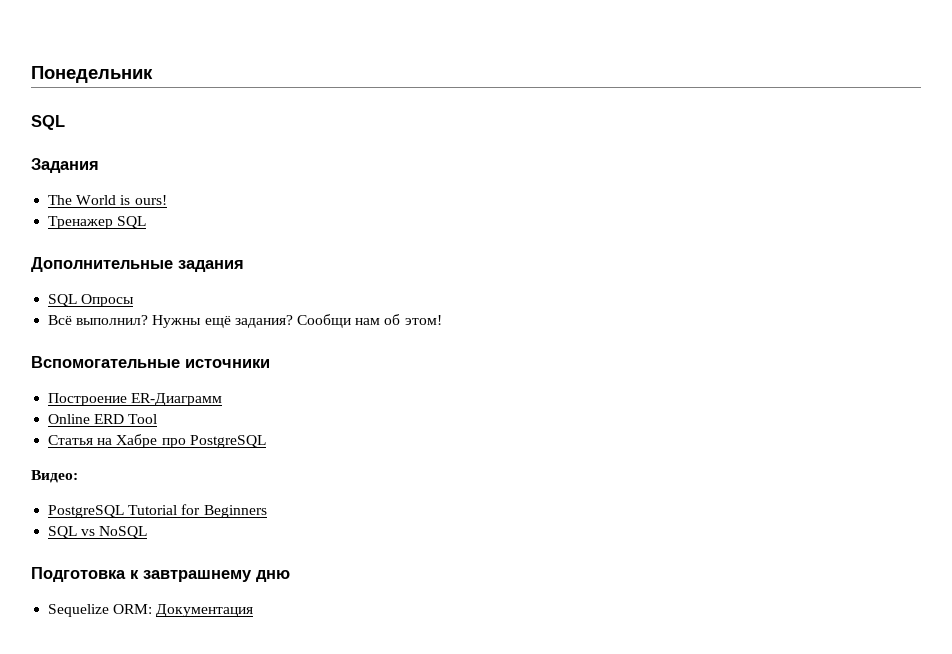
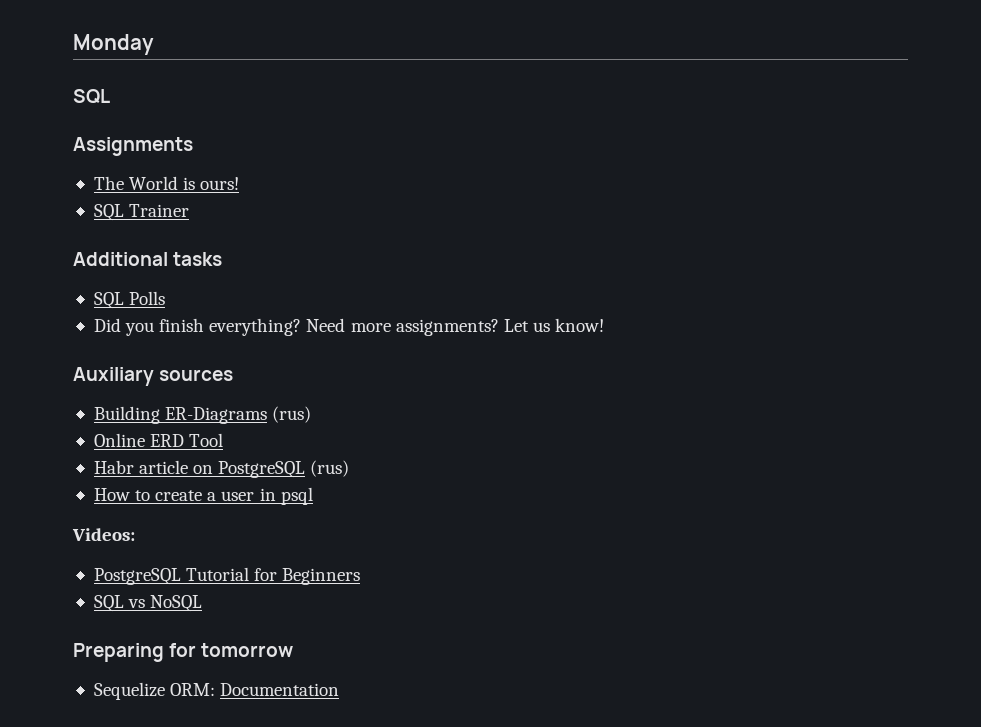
[31,66,153,83] [31,115,65,130] [31,158,99,173] Понедельник // SQL // Задания -> [73,34,154,55] [73,89,110,104] [73,137,193,156] Monday // SQL // Assignments
[48,216,147,229] [31,257,244,272] [48,294,135,307] [48,314,442,328] [31,356,270,368] [48,393,223,406] [48,414,158,424] [48,434,266,448] [31,470,78,483] Тренажер SQL // Дополнительные задания // SQL Опросы // Всё выполнил? Нужны ещё задания? Сообщи нам об этом! // Вспомогательные источники // Построение ER-Диаграмм // Online ERD Tool // Статья на Хабре про PostgreSQL // Видео: -> [93,204,190,221] [73,252,223,266] [93,291,166,309] [93,318,605,336] [73,367,234,386] [93,406,312,424] [93,433,224,447] [93,460,350,478] [93,487,313,505] [72,528,135,541] SQL Trainer // Additional tasks // SQL Polls // Did you finish everything? Need more assignments? Let us know! // Auxiliary sources // Building ER-Diagrams (rus) // Online ERD Tool // Habr article on PostgreSQL (rus) // How to create a user in psql // Videos:
[31,567,290,582] Подготовка к завтрашнему дню -> [73,643,294,662] Preparing for tomorrow
[156,604,254,617] Документация -> [220,683,340,696] Documentation

